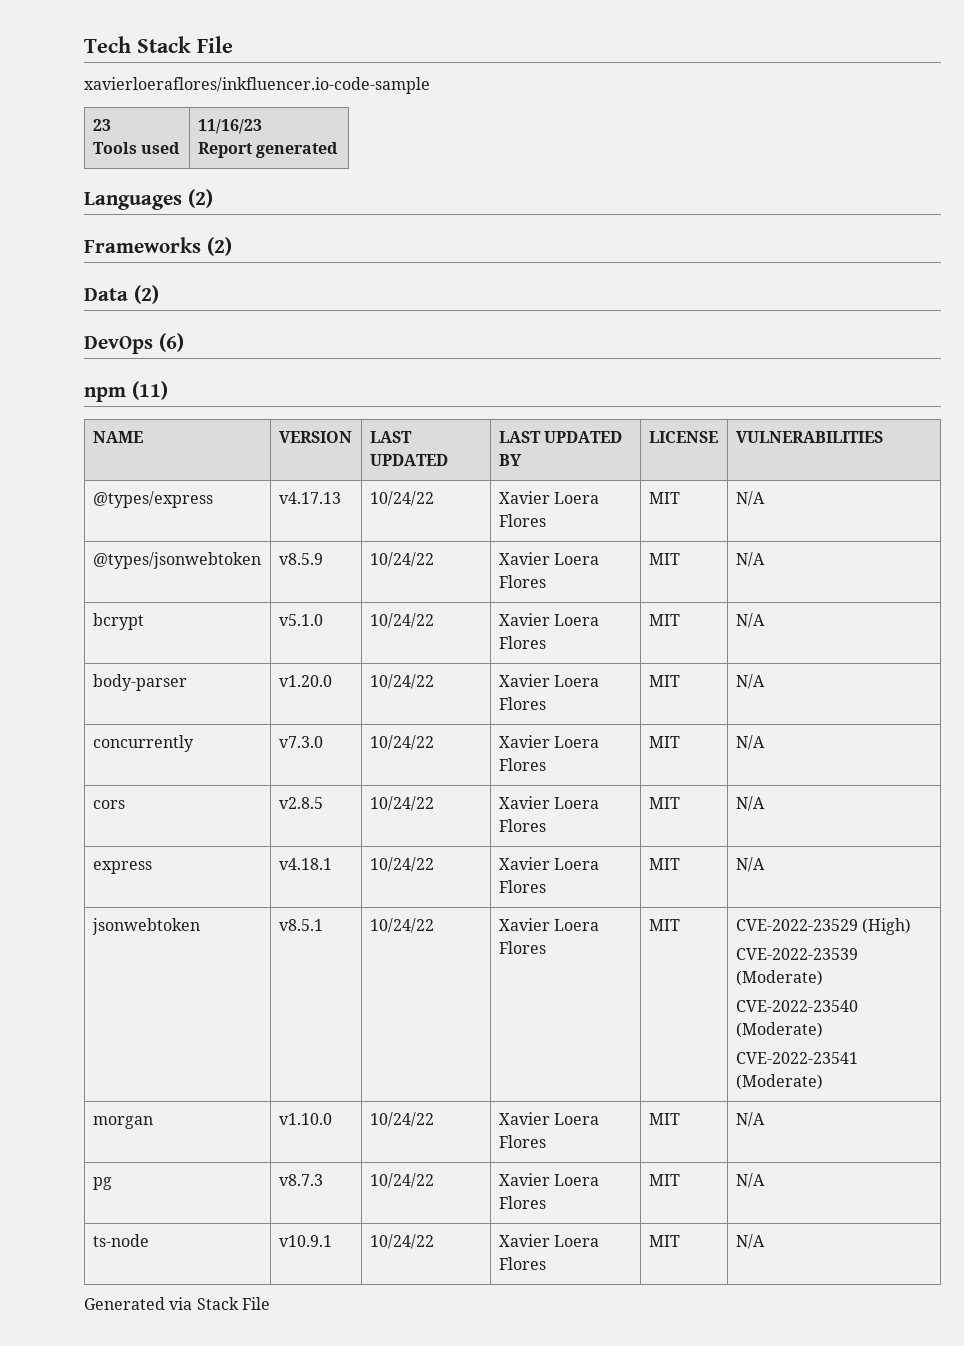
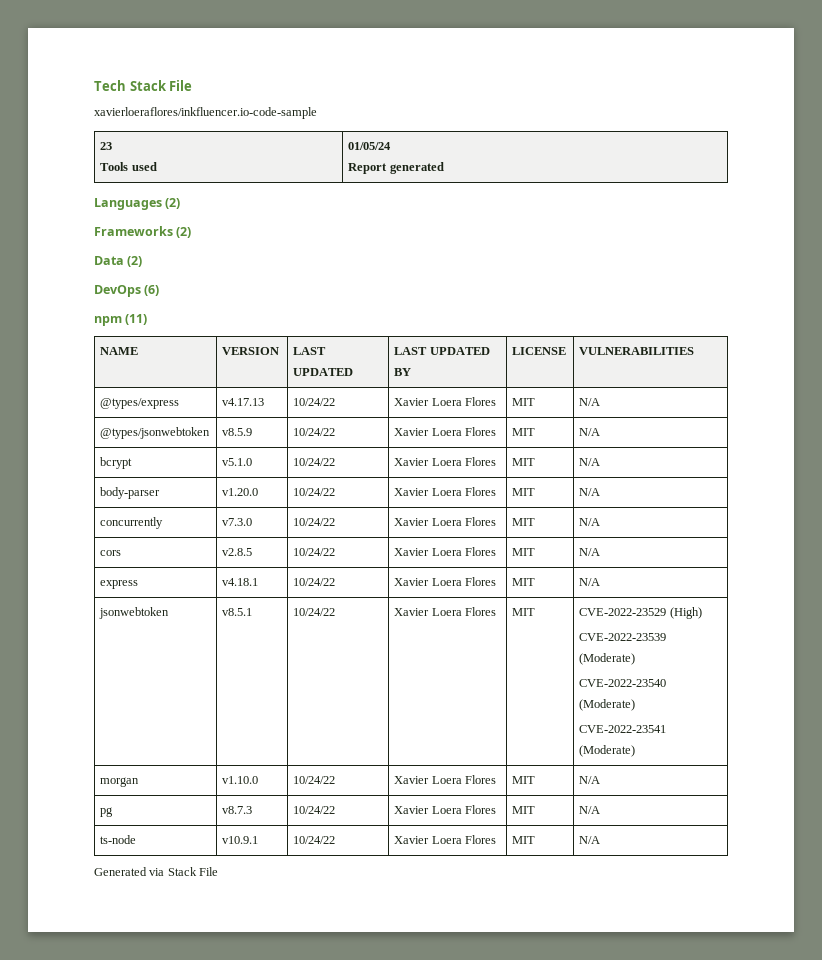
[197,119,262,134] 11/16/23 -> [348,142,392,150] 01/05/24

